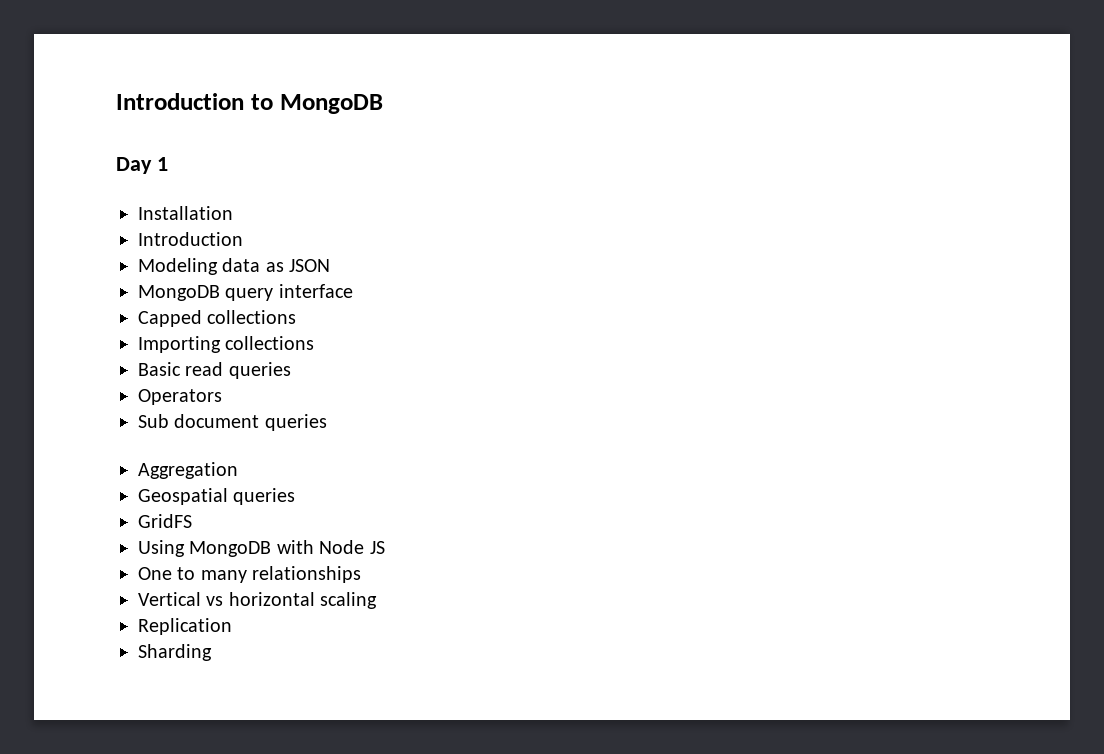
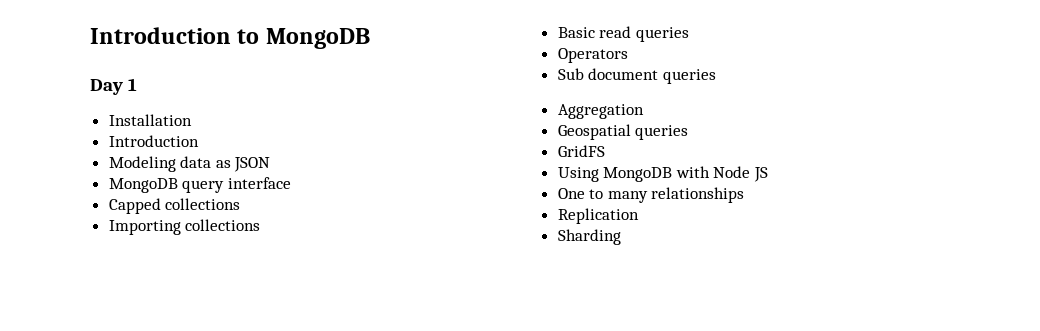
[138,592,378,609] // Vertical vs horizontal scaling -> (745, 195) none

